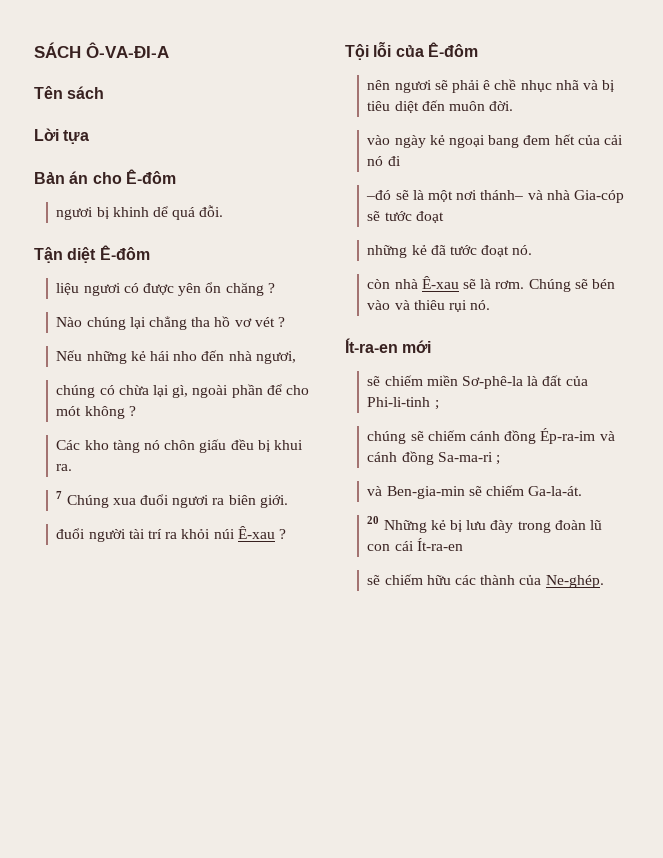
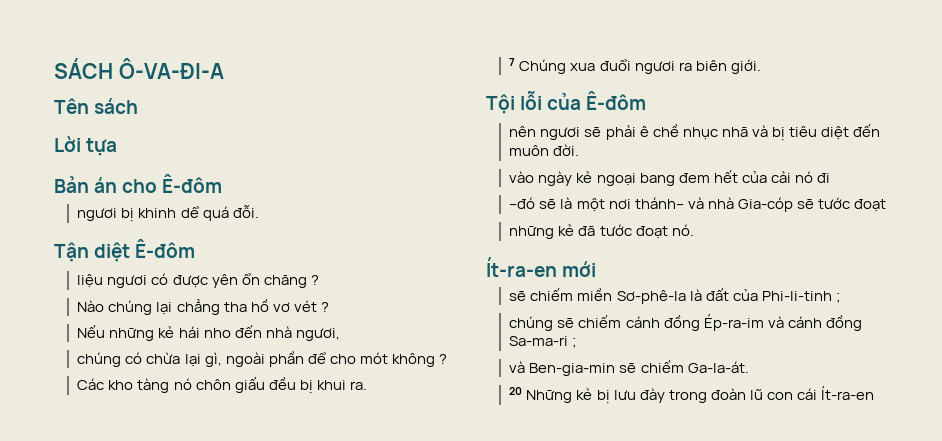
[56,526,286,542] // đuổi người tài trí ra khỏi núi Ê-xau ? -> (761, 66) none
[367,276,615,292] [367,300,491,312] // còn nhà Ê-xau sẽ là rơm. Chúng sẽ bén vào và thiêu rụi nó. -> (694, 230) none
[367,574,604,588] // sẽ chiếm hữu các thành của Ne-ghép. -> (874, 393) none

